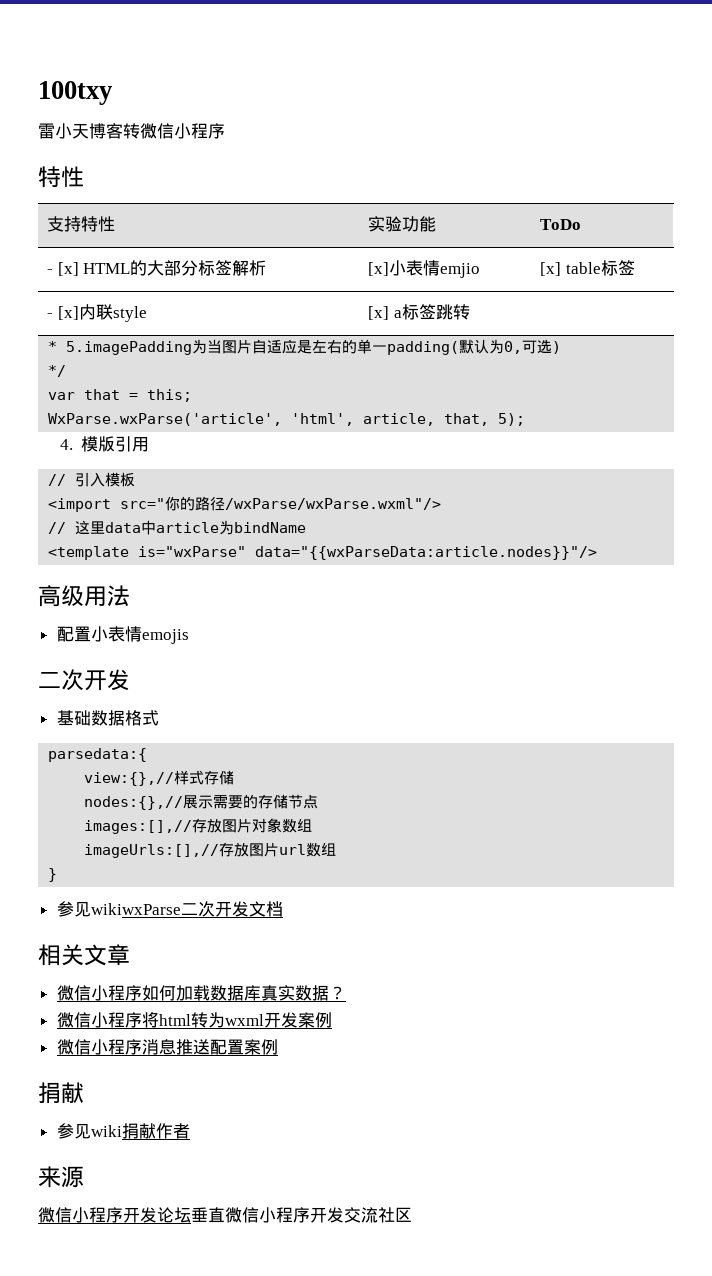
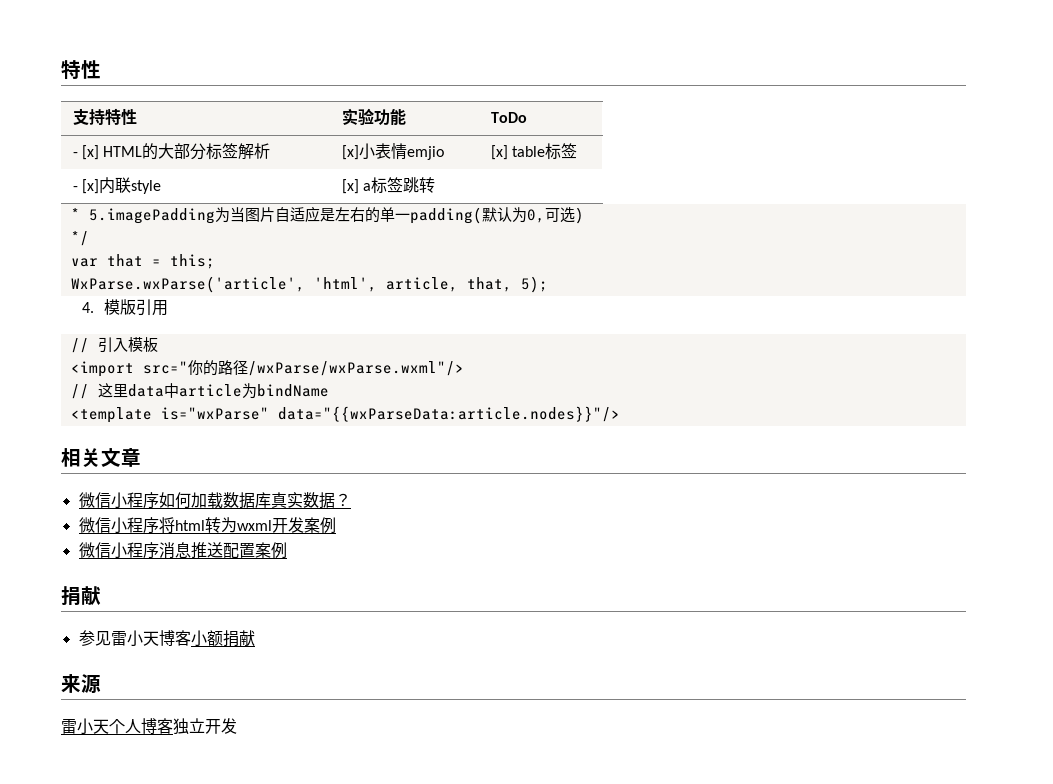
[38,81,112,105] [38,123,225,139] 100txy // 雷小天博客转微信小程序 // -> (61, 70) none
[38,585,130,607] [56,626,189,644] [38,669,130,691] [56,710,159,726] [48,748,148,762] [84,770,235,786] [84,794,319,810] [84,818,313,834] [84,842,337,858] [48,868,58,882] [56,901,283,917] // 高级用法 // 配置小表情emojis // 二次开发 // 基础数据格式 // parsedata:{ // view:{},//样式存储 // nodes:{},//展示需要的存储节点 // images:[],//存放图片对象数组 // imageUrls:[],//存放图片url数组 // } // 参见wikiwxParse二次开发文档 -> (620, 414) none
[90,1123,190,1139] wiki捐献作者 -> [110,630,255,647] 雷小天博客小额捐献
[38,1207,412,1223] 微信小程序开发论坛垂直微信小程序开发交流社区 -> [61,718,237,735] 雷小天个人博客独立开发

